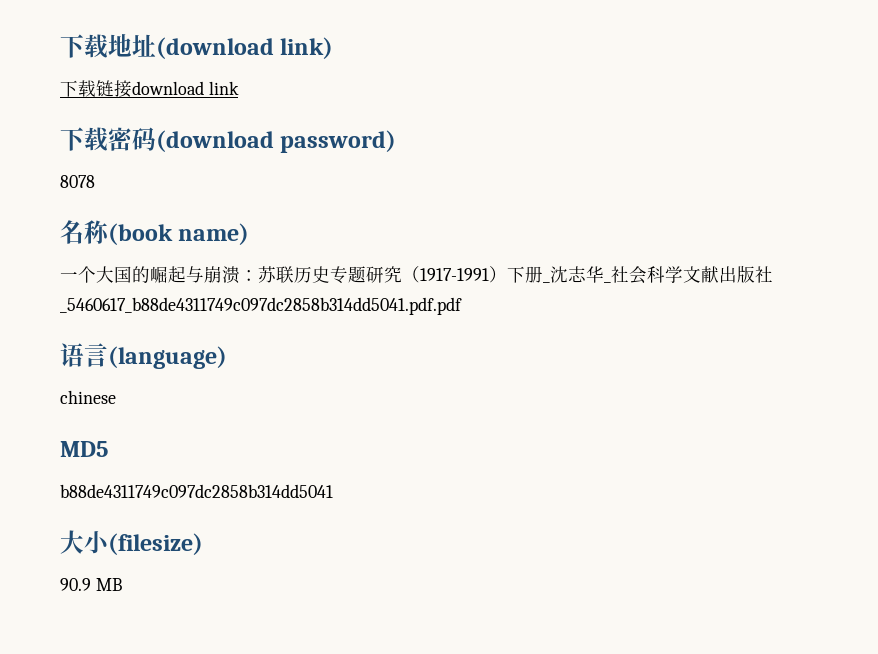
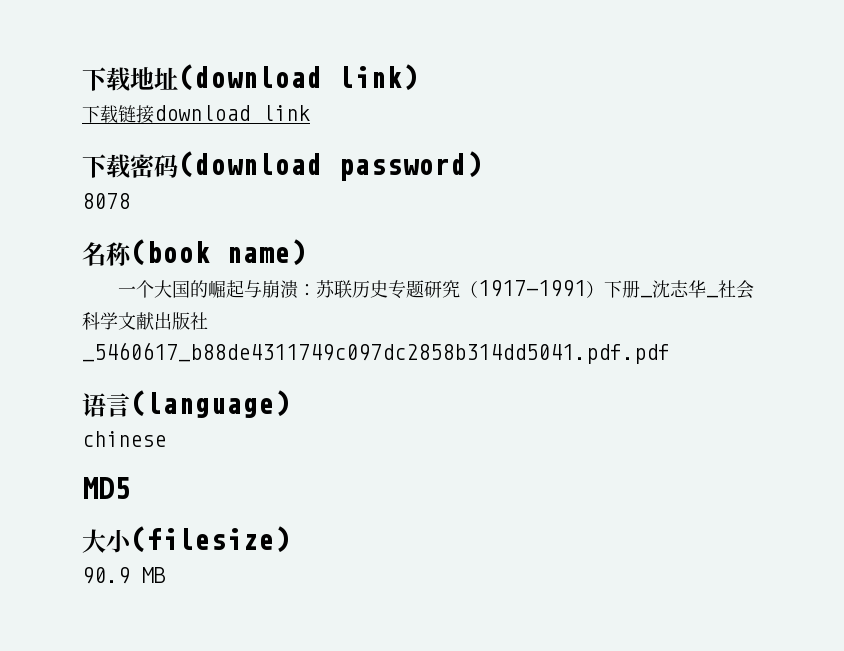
[60,484,333,498] // b88de4311749c097dc2858b314dd5041 -> (130, 488) none

